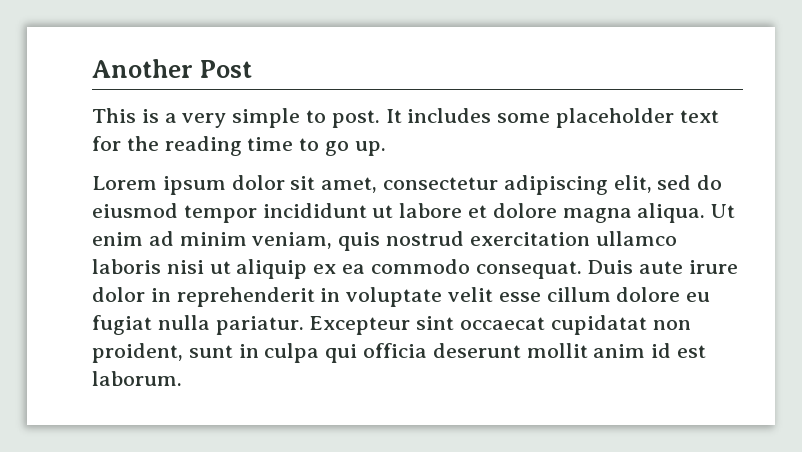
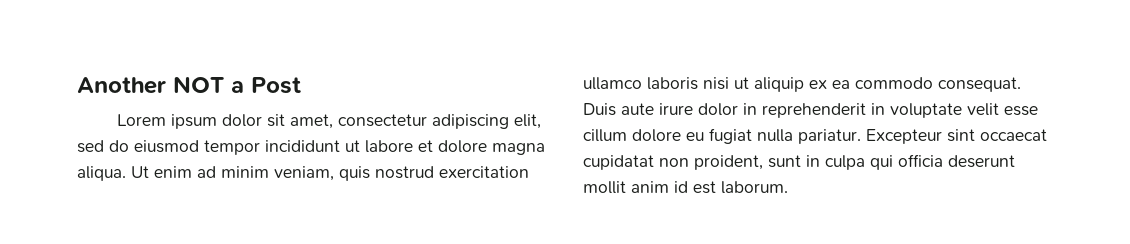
(193, 68) none -> [173,76,244,93] NOT a
[92,108,719,128] [92,136,386,156] // This is a very simple to post. It includes some placeholder text for the reading time to go up. -> (301, 85) none

